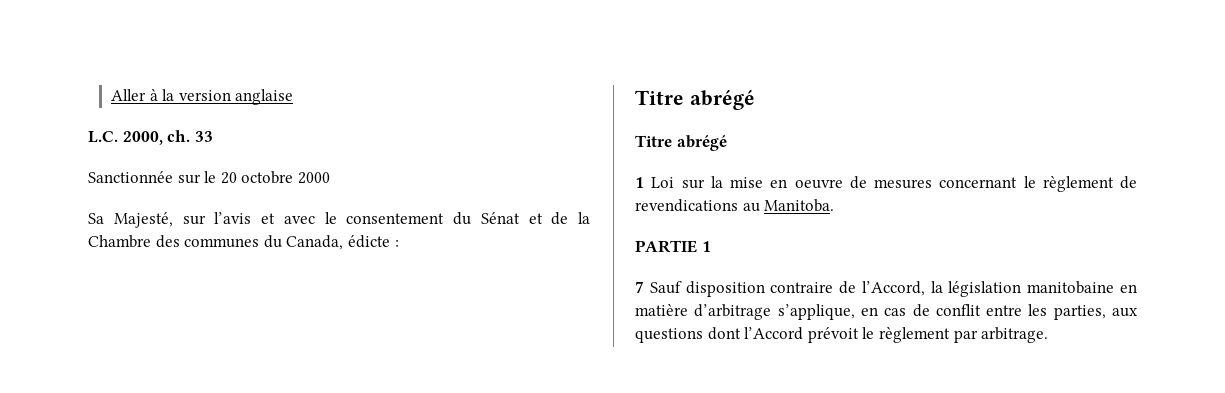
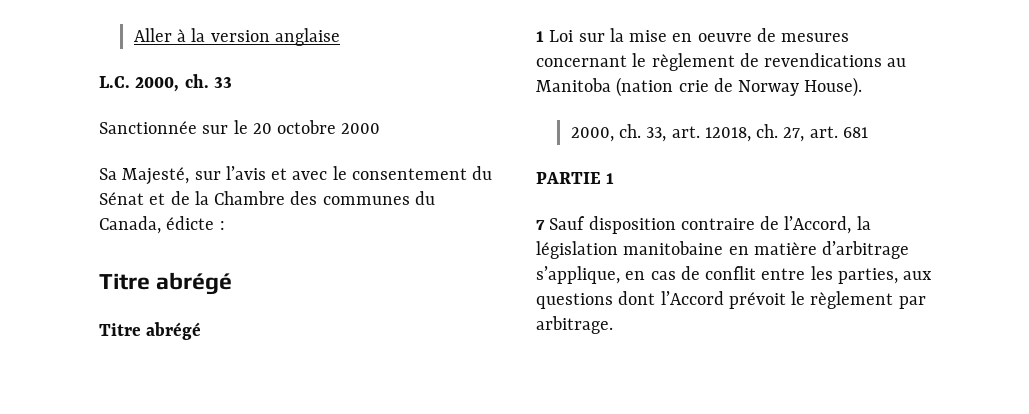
[764,199,835,212] Manitoba. -> [536,77,863,97] [570,124,869,142] Manitoba (nation crie de Norway House). // 2000, ch. 33, art. 12018, ch. 27, art. 681

